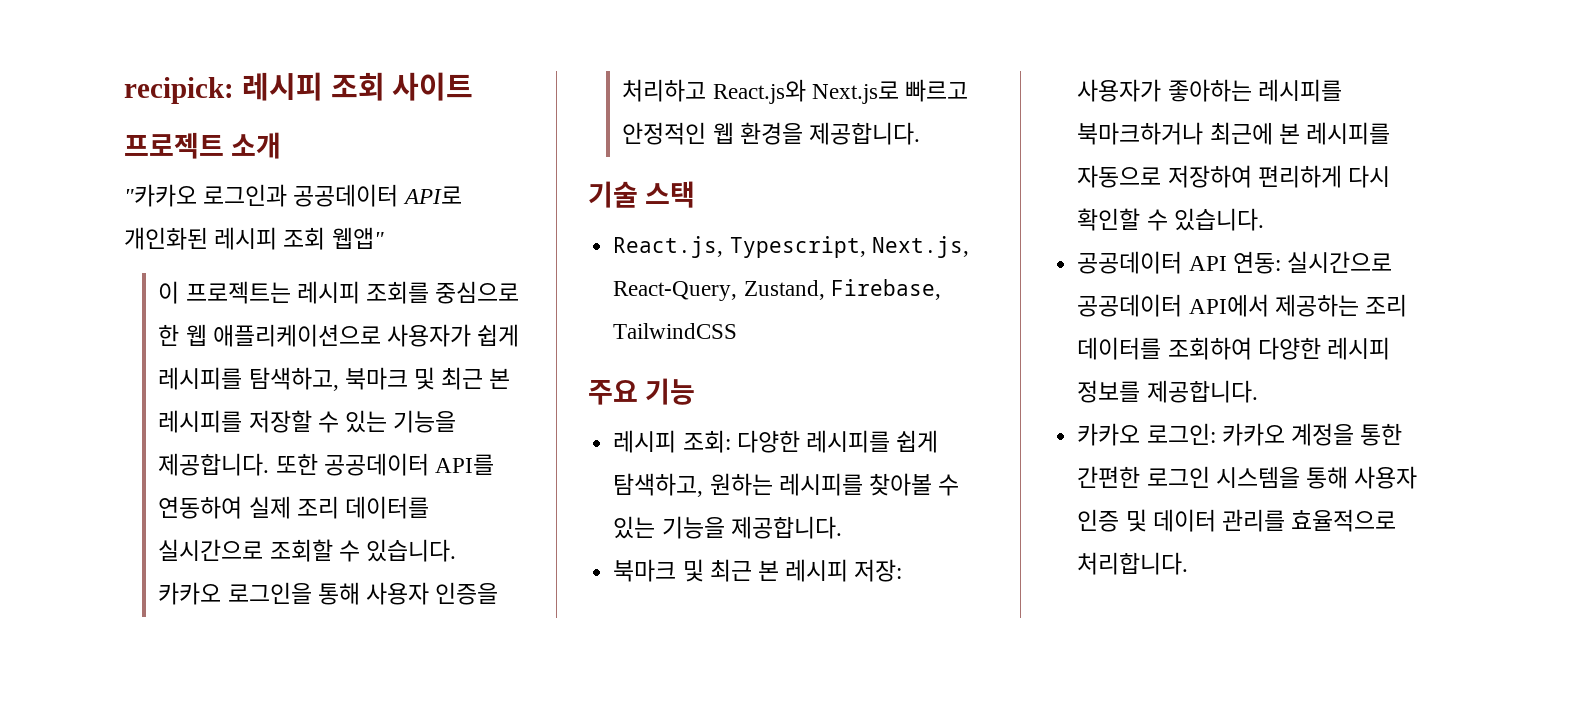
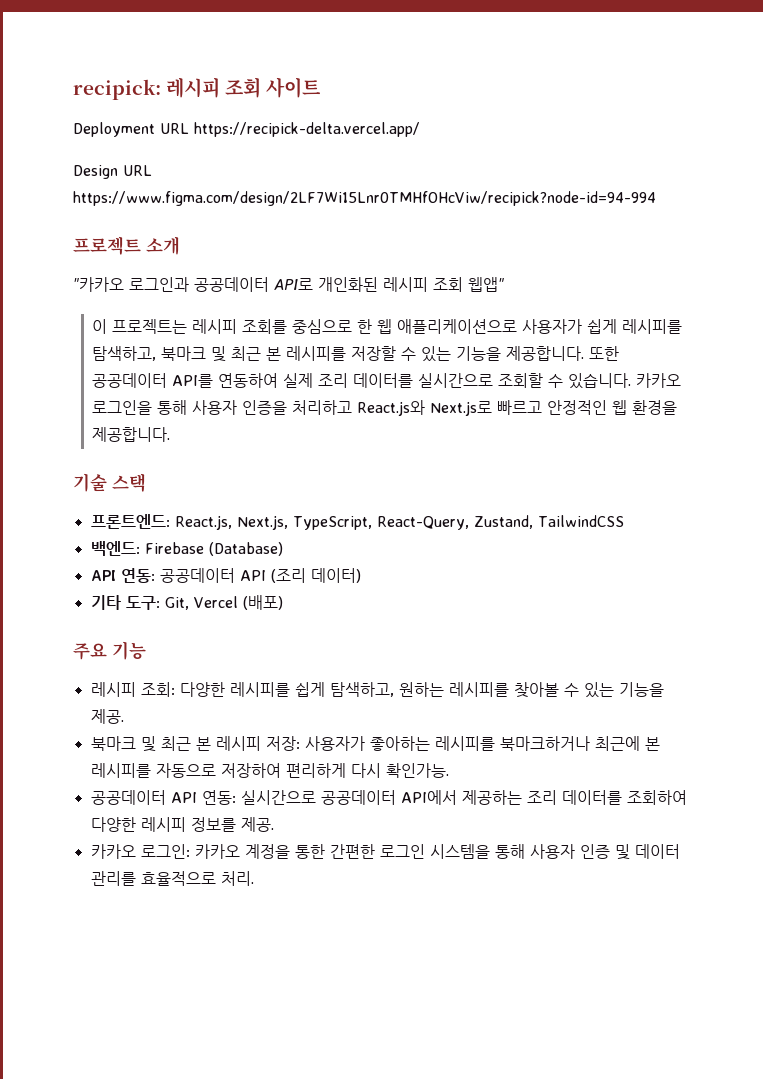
(474, 86) none -> [73,122,420,137] [73,165,152,179] [73,191,656,206] // Deployment URL https://recipick-delta.vercel.app/ // Design URL https://www.figma.com/design/2LF7Wi15Lnr0TMHfOHcViw/recipick?node-id=94-994
[613,236,969,258] React.js, Typescript, Next.js, -> [90,514,372,530] 프론트엔드: React.js, Next.js, TypeScript,
[830,279,941,300] Firebase, -> (533, 522) none
(738, 331) none -> [90,541,283,556] [90,568,361,583] [90,595,283,610] // 백엔드: Firebase (Database) // API 연동: 공공데이터 API (조리 데이터) // 기타 도구: Git, Vercel (배포)
[730,516,842,539] 제공합니다. -> [90,709,124,724] 제공.
[1077,208,1264,231] 확인할 수 있습니다. -> [385,763,449,778] 확인가능.
[1146,380,1258,403] 제공합니다. -> [240,817,274,832] 제공.
[1077,552,1189,575] 처리합니다. -> [220,871,254,886] 처리.

